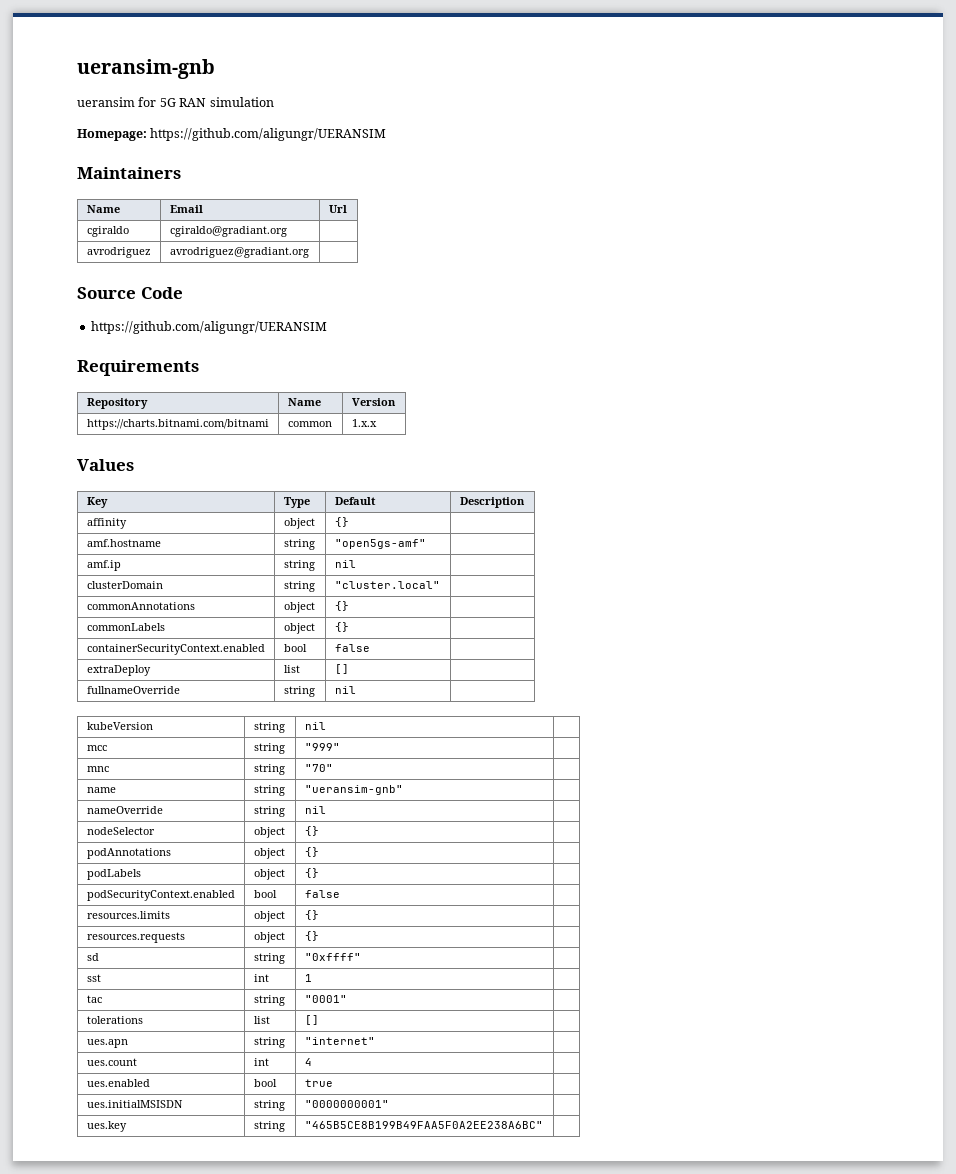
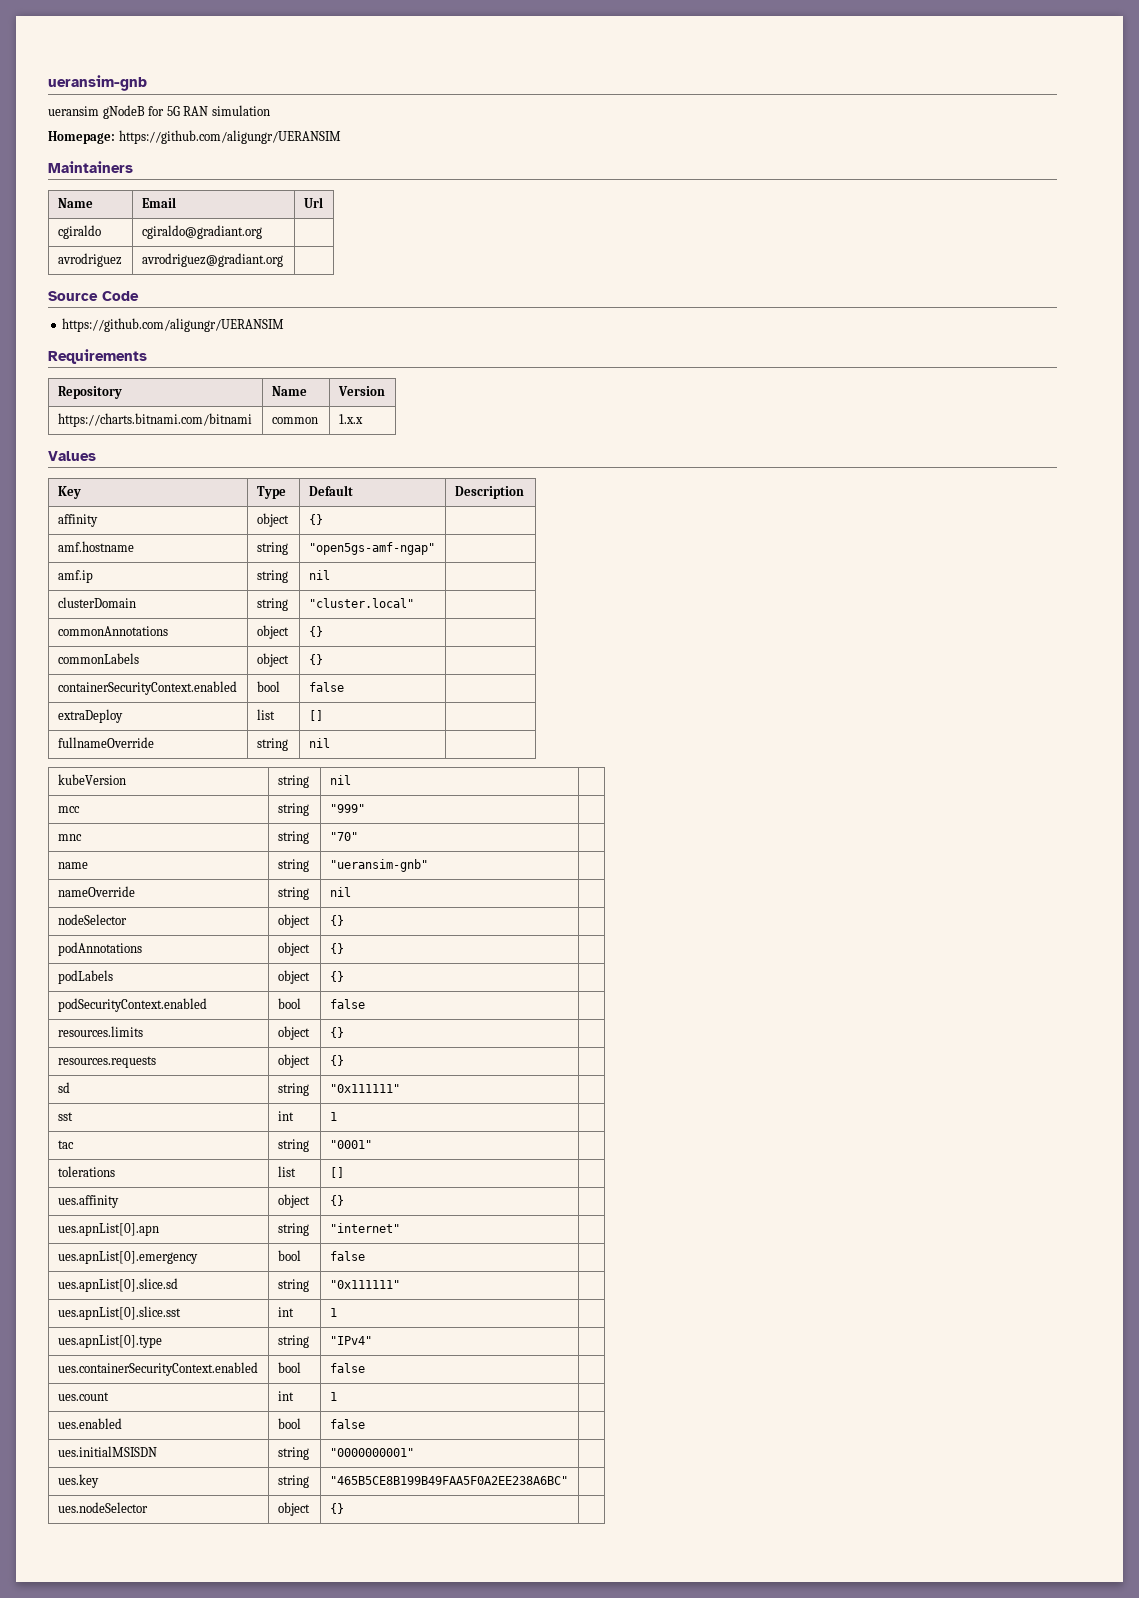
(135, 102) none -> [102,105,145,119] gNodeB
[334,539,426,549] "open5gs-amf" -> [308,542,435,555] "open5gs-amf-ngap"
[304,953,361,961] "0xffff" -> [329,1084,400,1093] "0x111111"
[86,1039,128,1048] [253,1037,285,1048] [304,1037,375,1045] ues.apn | string | "internet" -> [57,1195,119,1208] [277,1194,310,1208] [329,1195,344,1206] [57,1223,159,1236] [277,1223,309,1236] [329,1223,400,1233] [57,1251,198,1264] [277,1250,301,1261] [329,1251,365,1261] [57,1278,178,1292] [277,1279,309,1292] [329,1280,400,1289] [57,1306,181,1320] [277,1307,294,1317] [329,1308,337,1317] [57,1335,162,1348] [277,1335,309,1348] [329,1336,372,1345] [57,1362,258,1376] [277,1362,301,1373] [329,1363,365,1373] ues.affinity | object | {} | // ues.apnList[0].apn | string | "internet" | // ues.apnList[0].emergency | bool | false | // ues.apnList[0].slice.sd | string | "0x111111" | // ues.apnList[0].slice.sst | int | 1 | // ues.apnList[0].type | string | "IPv4" | // ues.containerSecurityContext.enabled | bool | false
[304,1058,312,1066] 4 -> [329,1392,337,1401] 1
[304,1079,333,1087] true -> [329,1419,365,1429] false
(543, 1125) none -> [57,1502,148,1513] [277,1502,310,1516] [329,1503,344,1514] // ues.nodeSelector | object | {} |

